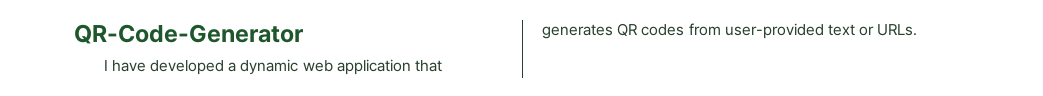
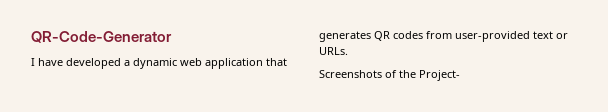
(918, 30) none -> [319,70,460,81] // Screenshots of the Project-

